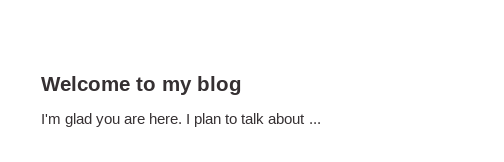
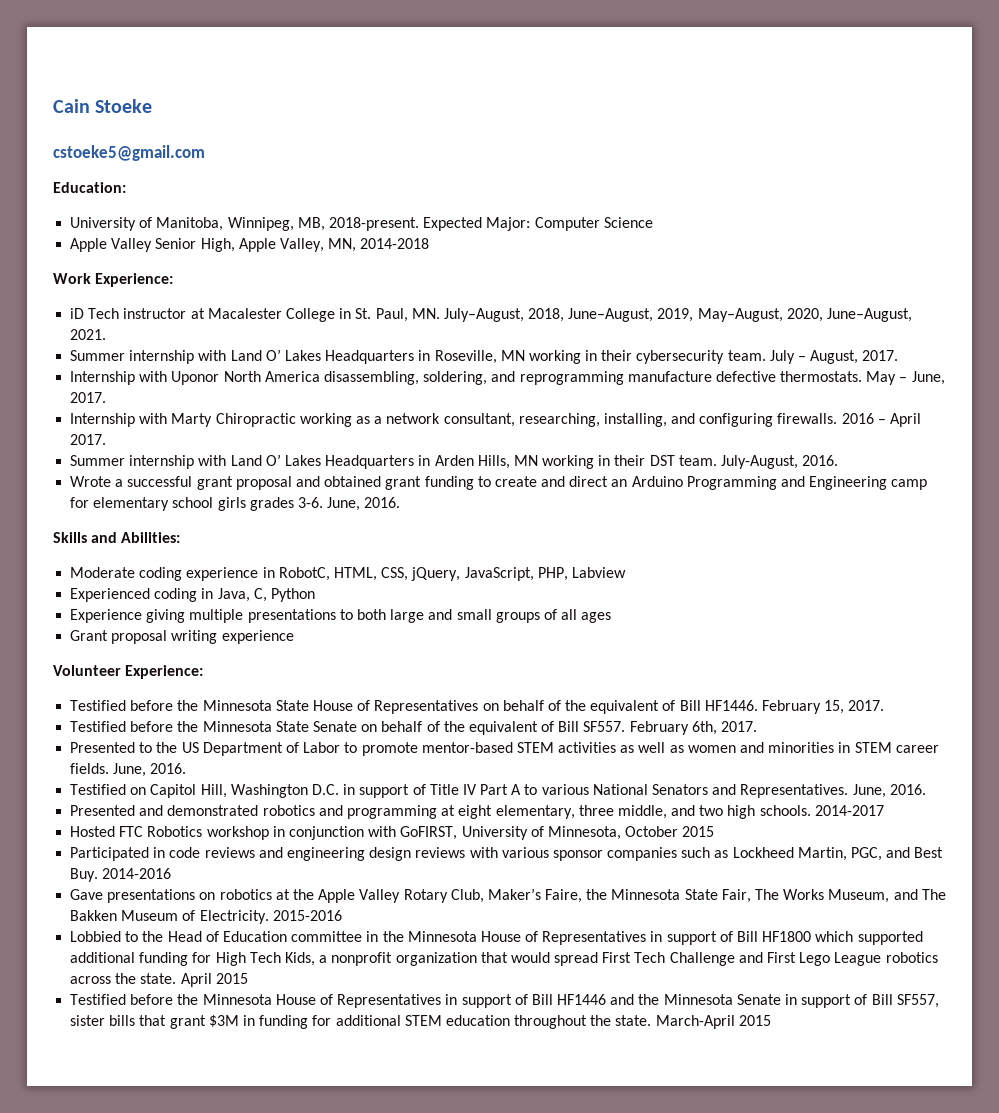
[41,76,242,95] [41,113,321,127] Welcome to my blog // I'm glad you are here. I plan to talk about ... -> [53,99,153,113] [53,145,205,161] [53,182,126,193] [70,217,653,231] [70,238,430,252] [53,273,174,287] [70,308,913,322] [70,329,107,340] [70,349,899,364] [70,371,945,385] [70,392,107,403] [70,413,922,427] [70,434,107,445] [70,454,839,469] [70,476,928,490] [70,497,401,511] [53,532,181,543] [70,567,626,581] [70,588,315,602] [70,609,612,623] [70,630,294,644] [53,665,204,679] [70,700,885,714] [70,721,758,735] [70,742,939,756] [70,763,187,777] [70,784,926,798] [70,805,884,819] [70,826,715,840] [70,847,944,861] [70,868,172,882] [70,888,946,903] [70,910,342,924] [70,931,923,945] [70,952,938,966] [70,973,248,987] [70,994,939,1008] [70,1015,771,1029] Cain Stoeke // cstoeke5@gmail.com // Education: // University of Manitoba, Winnipeg, MB, 2018-present. Expected Major: Computer Science // Apple Valley Senior High, Apple Valley, MN, 2014-2018 // Work Experience: // iD Tech instructor at Macalester College in St. Paul, MN. July–August, 2018, June–August, 2019, May–August, 2020, June–August, 2021. // Summer internship with Land O’ Lakes Headquarters in Roseville, MN working in their cybersecurity team. July – August, 2017. // Internship with Uponor North America disassembling, soldering, and reprogramming manufacture defective thermostats. May – June, 2017. // Internship with Marty Chiropractic working as a network consultant, researching, installing, and configuring firewalls. 2016 – April 2017. // Summer internship with Land O’ Lakes Headquarters in Arden Hills, MN working in their DST team. July-August, 2016. // Wrote a successful grant proposal and obtained grant funding to create and direct an Arduino Programming and Engineering camp for elementary school girls grades 3-6. June, 2016. // Skills and Abilities: // Moderate coding experience in RobotC, HTML, CSS, jQuery, JavaScript, PHP, Labview // Experienced coding in Java, C, Python // Experience giving multiple presentations to both large and small groups of all ages // Grant proposal writing experience // Volunteer Experience: // Testified before the Minnesota State House of Representatives on behalf of the equivalent of Bill HF1446. February 15, 2017. // Testified before the Minnesota State Senate on behalf of the equivalent of Bill SF557. February 6th, 2017. // Presented to the US Department of Labor to promote mentor-based STEM activities as well as women and minorities in STEM career fields. June, 2016. // Testified on Capitol Hill, Washington D.C. in support of Title IV Part A to various National Senators and Representatives. June, 2016. // Presented and demonstrated robotics and programming at eight elementary, three middle, and two high schools. 2014-2017 // Hosted FTC Robotics workshop in conjunction with GoFIRST, University of Minnesota, October 2015 // Participated in code reviews and engineering design reviews with various sponsor companies such as Lockheed Martin, PGC, and Best Buy. 2014-2016 // Gave presentations on robotics at the Apple Valley Rotary Club, Maker’s Faire, the Minnesota State Fair, The Works Museum, and The Bakken Museum of Electricity. 2015-2016 // Lobbied to the Head of Education committee in the Minnesota House of Representatives in support of Bill HF1800 which supported additional funding for High Tech Kids, a nonprofit organization that would spread First Tech Challenge and First Lego League robotics across the state. April 2015 // Testified before the Minnesota House of Representatives in support of Bill HF1446 and the Minnesota Senate in support of Bill SF557, sister bills that grant $3M in funding for additional STEM education throughout the state. March-April 2015

